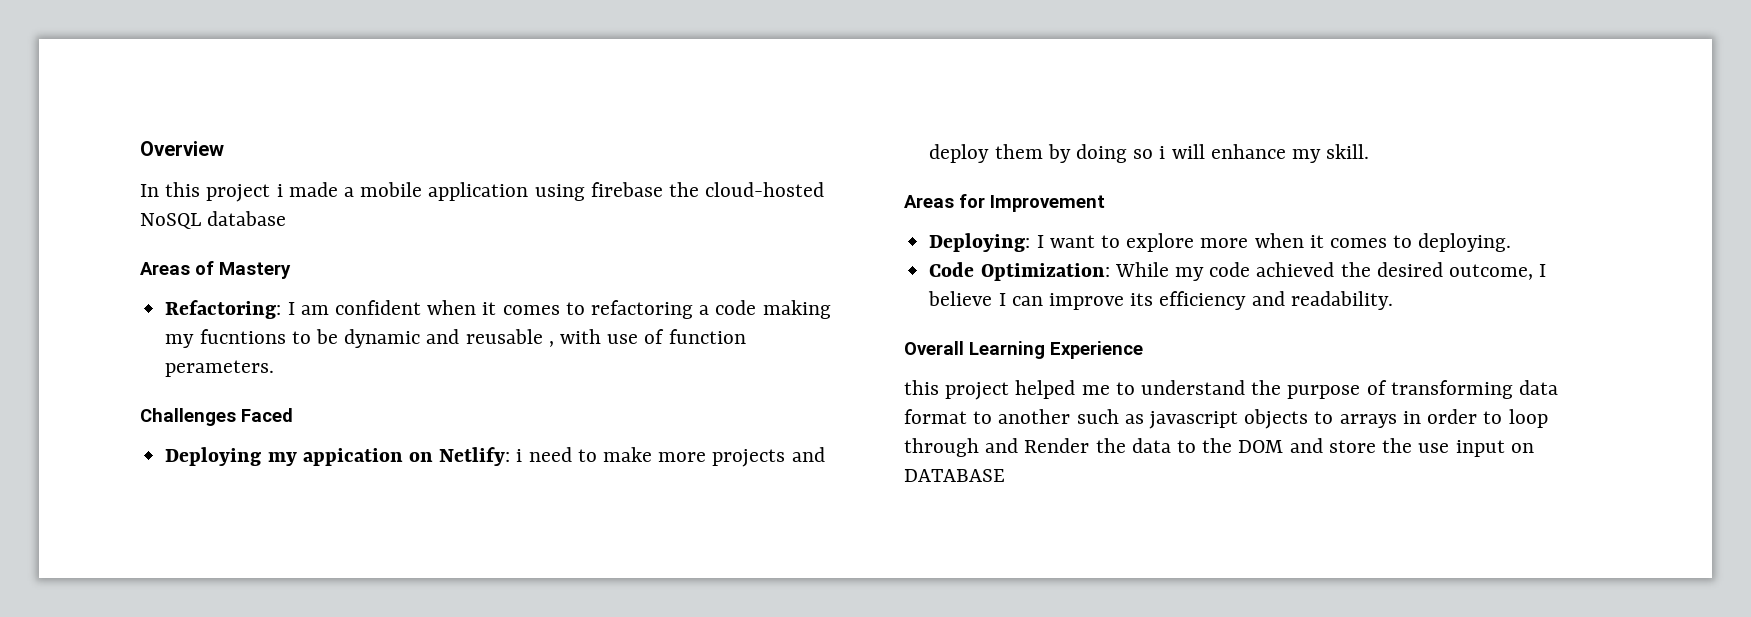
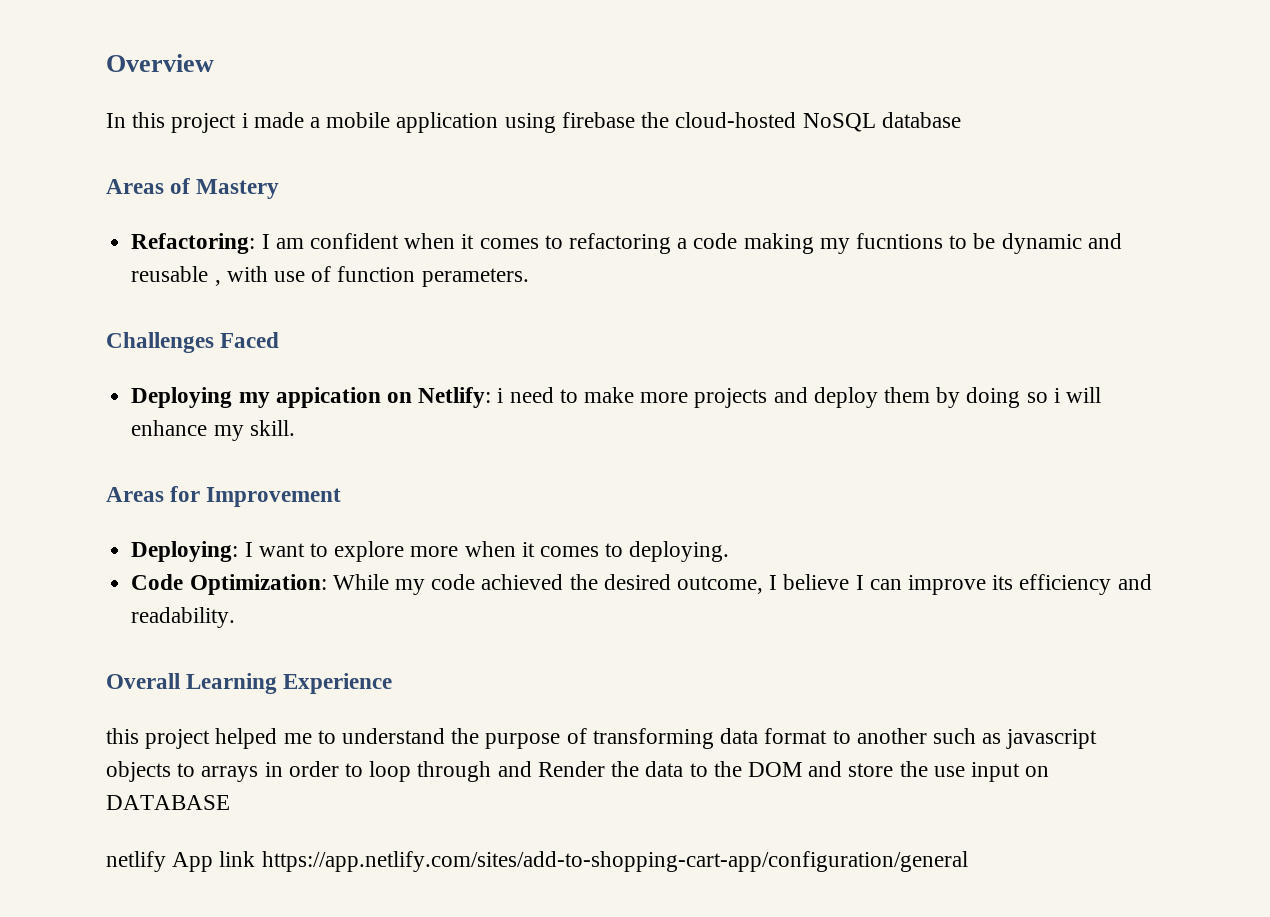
(1005, 475) none -> [106,851,968,872] // netlify App link https://app.netlify.com/sites/add-to-shopping-cart-app/configuration/general

